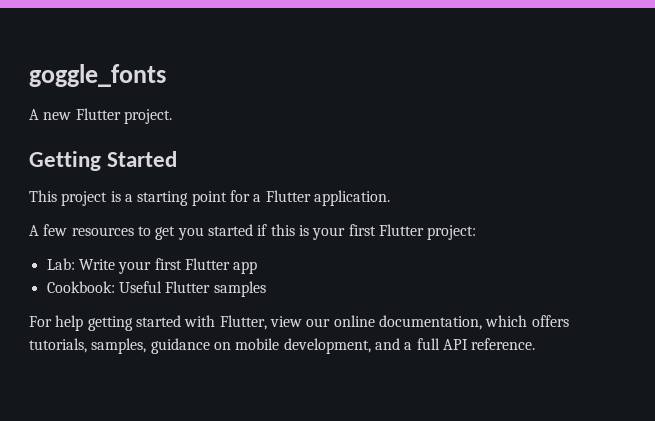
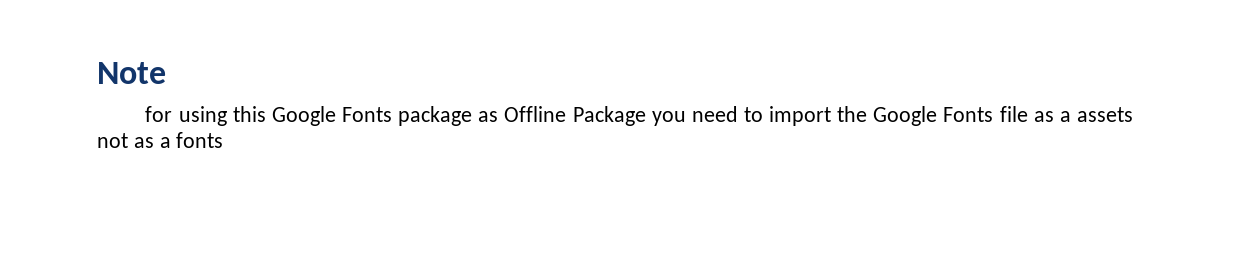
[29,64,166,87] [29,108,172,124] [29,151,178,171] [29,190,390,206] [29,224,477,240] [46,258,258,274] [46,281,266,297] [29,315,569,331] [29,338,536,354] goggle_fonts // A new Flutter project. // Getting Started // This project is a starting point for a Flutter application. // A few resources to get you started if this is your first Flutter project: // Lab: Write your first Flutter app // Cookbook: Useful Flutter samples // For help getting started with Flutter, view our online documentation, which offers tutorials, samples, guidance on mobile development, and a full API reference. -> [97,62,166,84] [145,106,1133,126] [97,132,224,148] Note // for using this Google Fonts package as Offline Package you need to import the Google Fonts file as a assets not as a fonts

